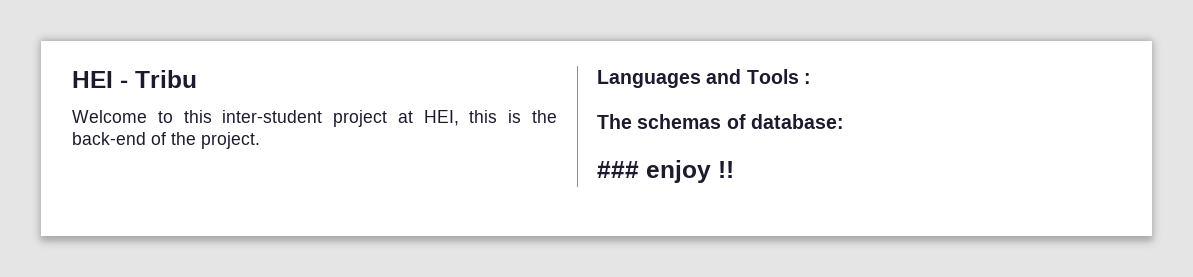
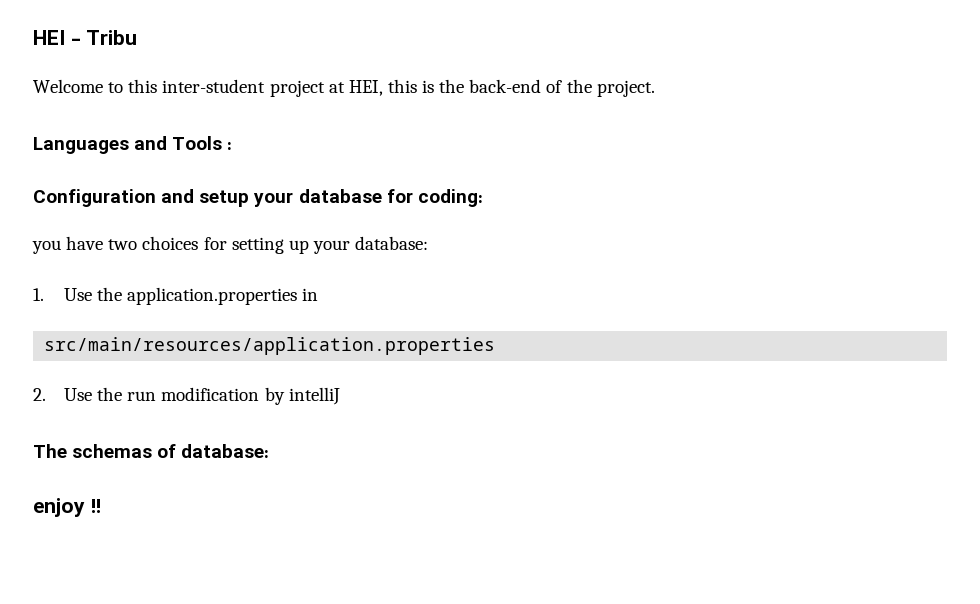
(811, 78) none -> [33,189,483,207] [32,236,429,254] [33,287,319,305] [44,337,496,355] [33,387,340,405] // Configuration and setup your database for coding: // you have two choices for setting up your database: // 1. Use the application.properties in // src/main/resources/application.properties // 2. Use the run modification by intelliJ
[597,161,639,178] ### -> (270, 451) none

